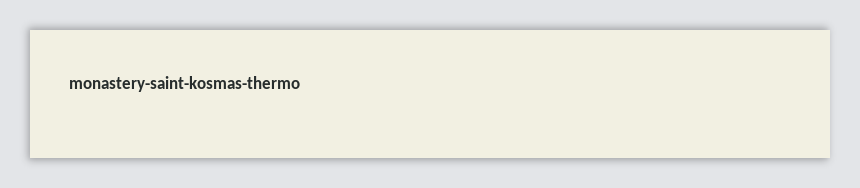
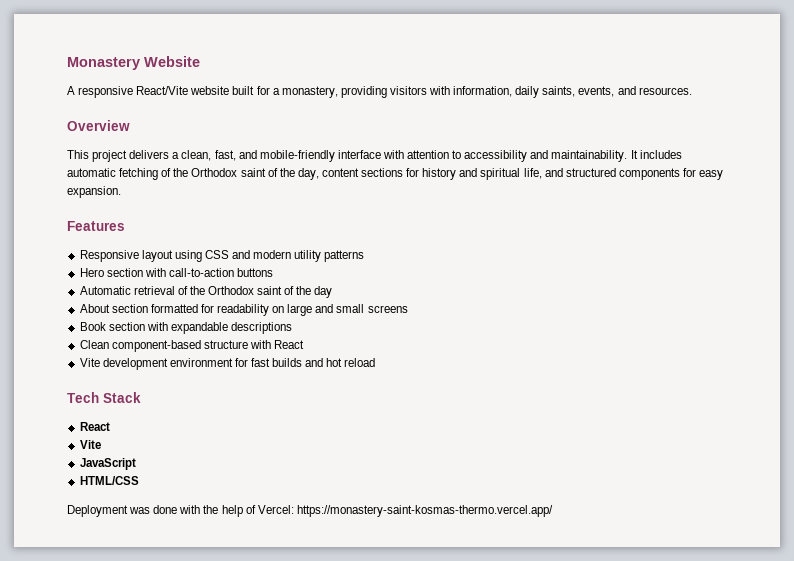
[69,76,300,92] monastery-saint-kosmas-thermo -> [67,56,200,70] [67,86,692,98] [67,120,130,131] [67,150,682,162] [67,168,724,180] [67,186,121,198] [67,221,125,231] [79,250,365,262] [79,268,274,277] [79,286,333,298] [79,304,408,316] [79,322,293,334] [79,340,305,352] [79,358,376,370] [67,392,141,403] [79,422,110,431] [79,440,101,449] [79,458,136,470] [79,476,139,485] [67,505,553,517] Monastery Website // A responsive React/Vite website built for a monastery, providing visitors with information, daily saints, events, and resources. // Overview // This project delivers a clean, fast, and mobile-friendly interface with attention to accessibility and maintainability. It includes automatic fetching of the Orthodox saint of the day, content sections for history and spiritual life, and structured components for easy expansion. // Features // Responsive layout using CSS and modern utility patterns // Hero section with call-to-action buttons // Automatic retrieval of the Orthodox saint of the day // About section formatted for readability on large and small screens // Book section with expandable descriptions // Clean component-based structure with React // Vite development environment for fast builds and hot reload // Tech Stack // React // Vite // JavaScript // HTML/CSS // Deployment was done with the help of Vercel: https://monastery-saint-kosmas-thermo.vercel.app/

